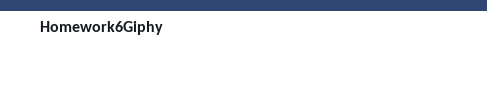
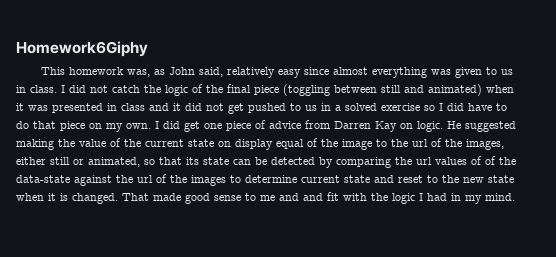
(163, 28) none -> [40,67,513,78] [16,84,514,96] [16,103,507,114] [16,120,516,132] [16,138,504,150] [16,156,516,168] [16,174,514,186] [16,192,515,204] // This homework was, as John said, relatively easy since almost everything was given to us in class. I did not catch the logic of the final piece (toggling between still and animated) when it was presented in class and it did not get pushed to us in a solved exercise so I did have to do that piece on my own. I did get one piece of advice from Darren Kay on logic. He suggested making the value of the current state on display equal of the image to the url of the images, either still or animated, so that its state can be detected by comparing the url values of of the data-state against the url of the images to determine current state and reset to the new state when it is changed. That made good sense to me and and fit with the logic I had in my mind.

